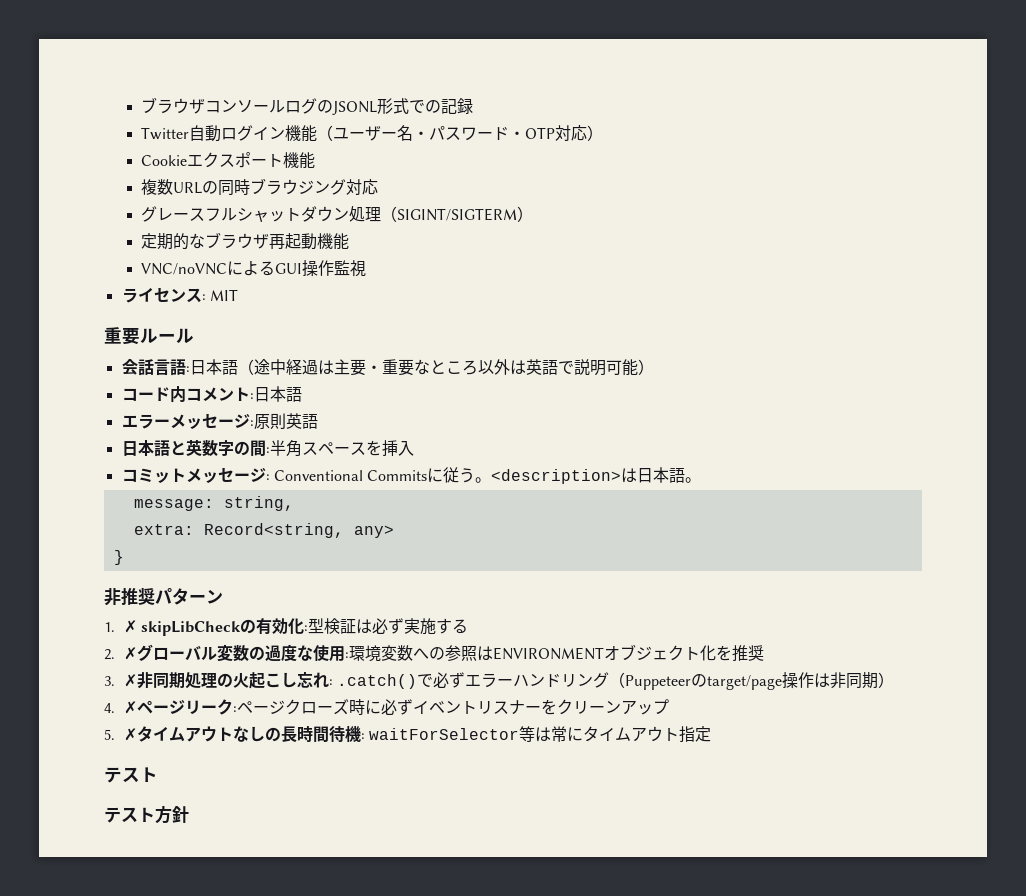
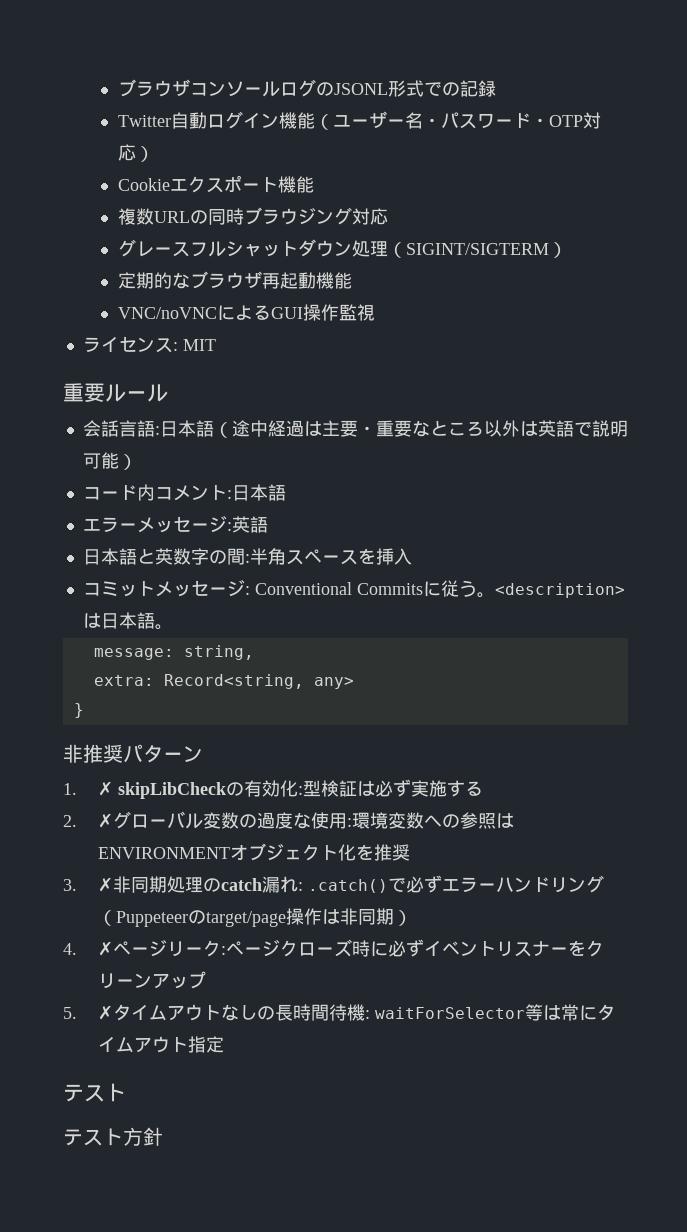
[253,413,286,430] 原則 -> (232, 526) none
[232,672,313,689] 火起こし忘 -> [220,876,280,893] catch漏

